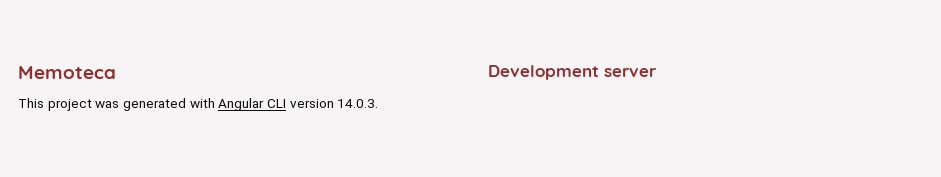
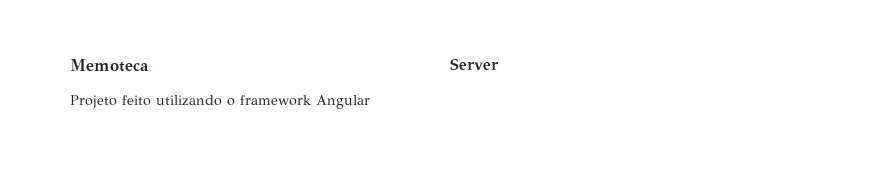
[18,98,379,111] [488,65,657,80] This project was generated with Angular CLI version 14.0.3. // Development server -> [70,95,370,109] [450,58,499,70] Projeto feito utilizando o framework Angular // Server

